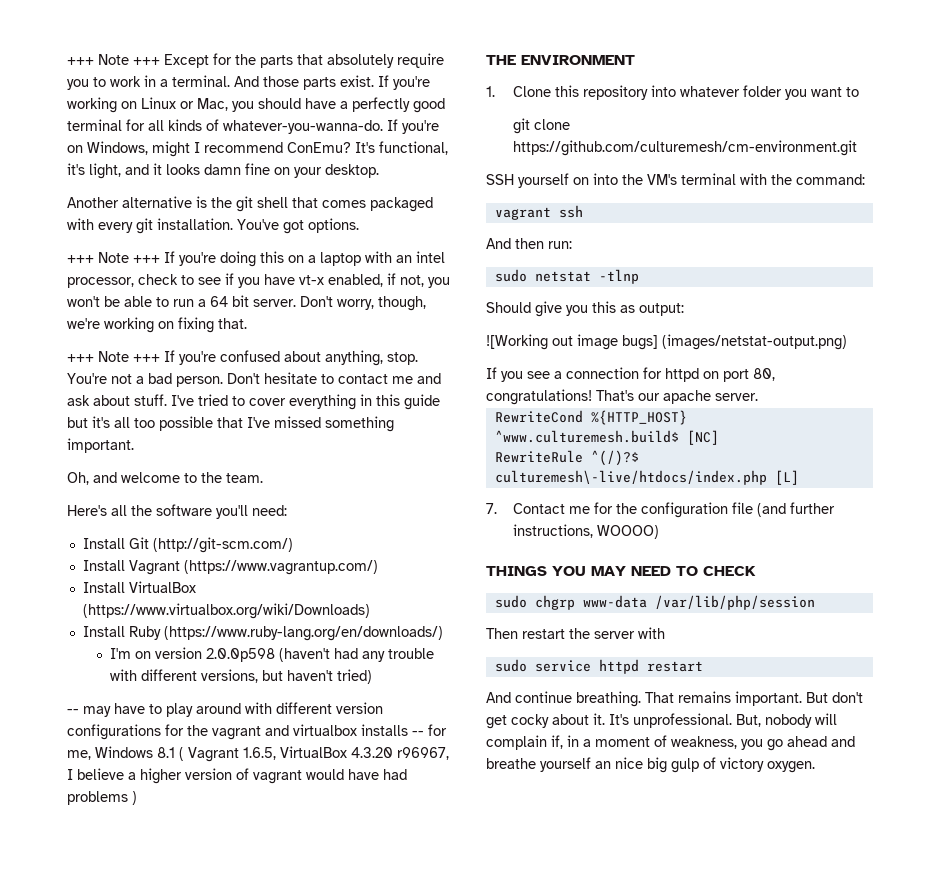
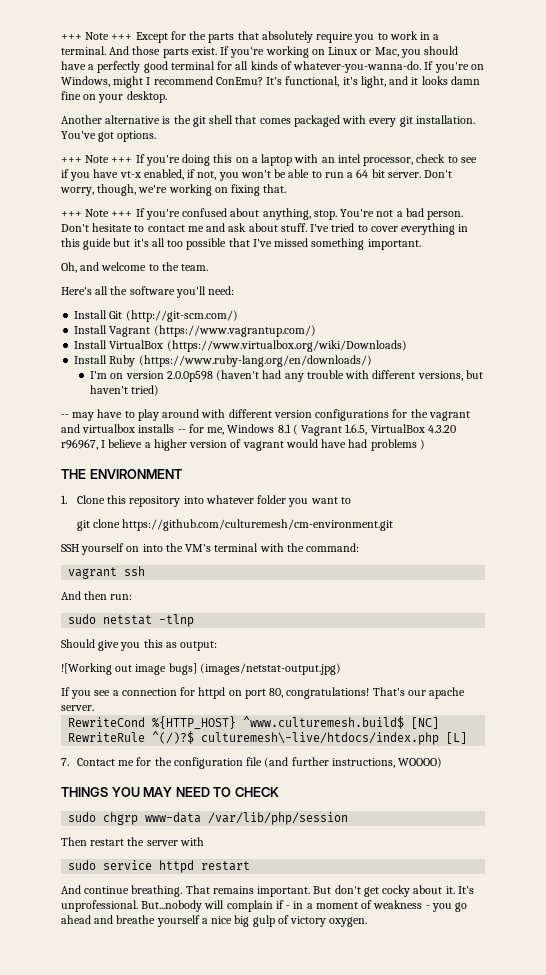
[662,334,847,350] (images/netstat-output.png) -> [199,663,341,675] (images/netstat-output.jpg)
[736,713,837,728] [486,735,563,750] But, nobody will complain if, -> [141,900,291,912] But...nobody will complain if -
[671,736,737,749] weakness, -> [373,900,430,909] weakness -
[595,761,611,769] an -> [201,918,208,924] a

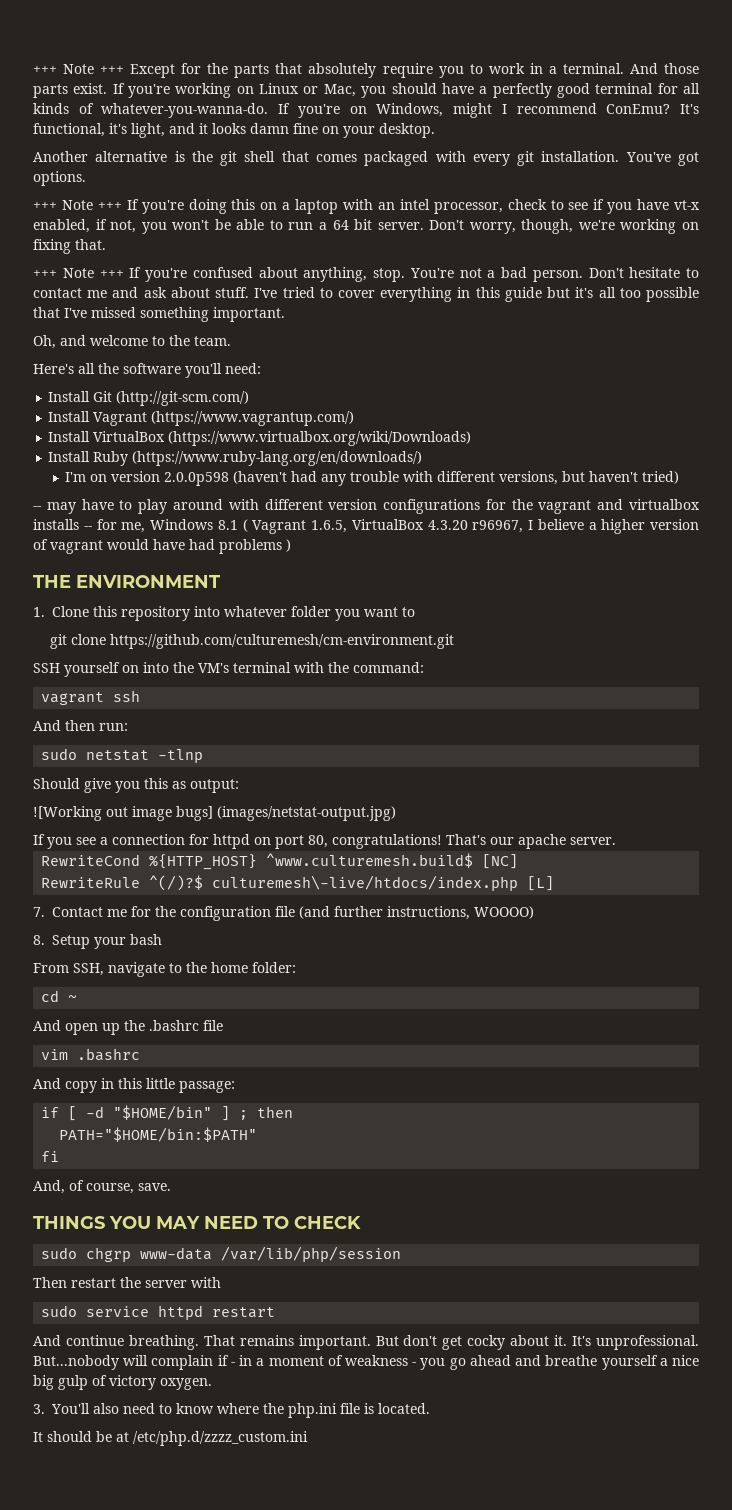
(443, 762) none -> [33,934,162,949] [33,962,296,977] [41,990,78,1002] [33,1020,223,1035] [41,1048,141,1061] [33,1078,235,1093] [41,1105,294,1121] [59,1127,258,1142] [41,1151,60,1162] [33,1180,171,1194] // 8. Setup your bash // From SSH, navigate to the home folder: // cd ~ // And open up the .bashrc file // vim .bashrc // And copy in this little passage: // if [ -d "$HOME/bin" ] ; then // PATH="$HOME/bin:$PATH" // fi // And, of course, save.
(368, 922) none -> [33,1403,430,1418] [33,1431,308,1446] // 3. You'll also need to know where the php.ini file is located. // It should be at /etc/php.d/zzzz_custom.ini

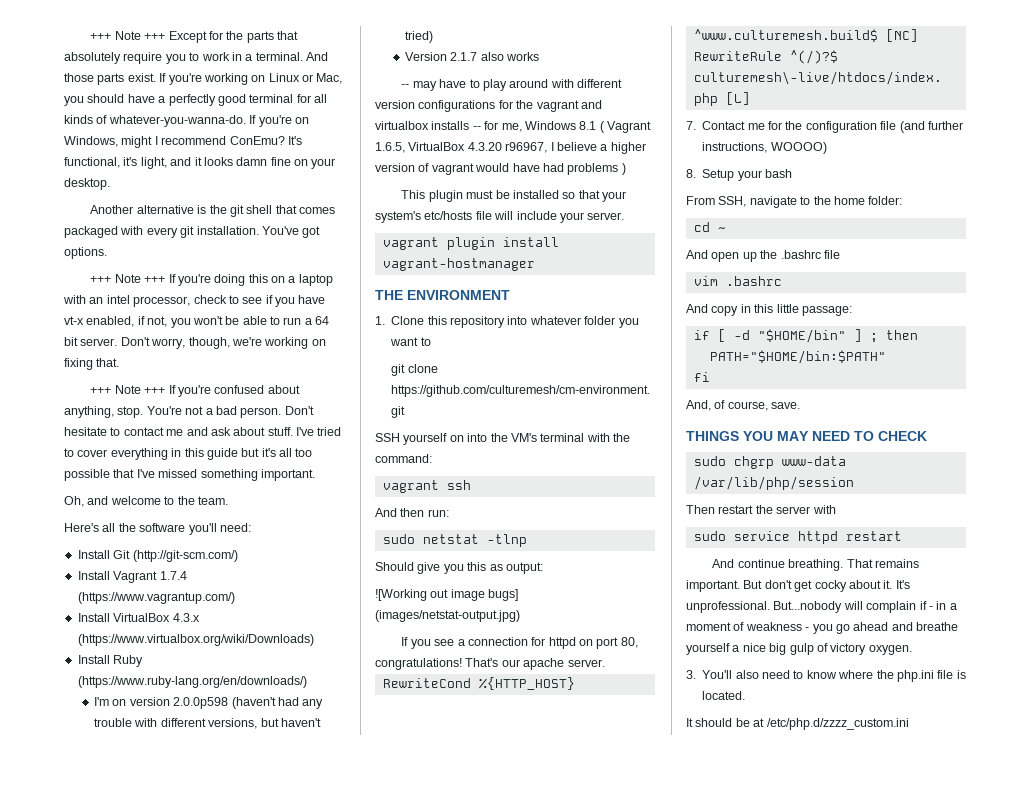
(148, 419) none -> [159,571,187,580] 1.7.4
(166, 436) none -> [172,613,200,622] 4.3.x
(680, 477) none -> [405,52,540,61] // Version 2.1.7 also works
(291, 545) none -> [401,190,627,202] [375,211,625,223] [382,237,559,250] [382,258,535,271] // This plugin must be installed so that your system's etc/hosts file will include your server. // vagrant plugin install vagrant-hostmanager

